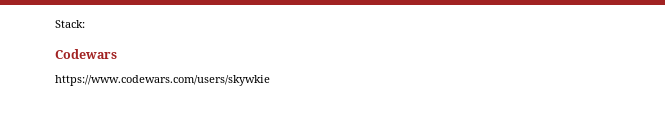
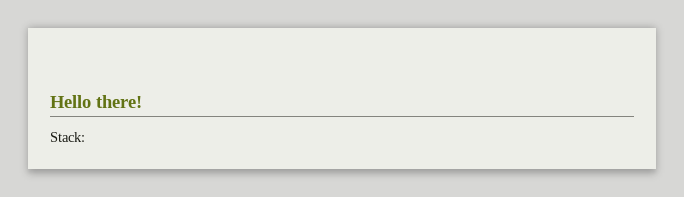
(55, 24) none -> [50,95,142,108] Hello there! //
[55,49,117,59] [55,75,270,86] // Codewars // https://www.codewars.com/users/skywkie -> (85, 137) none

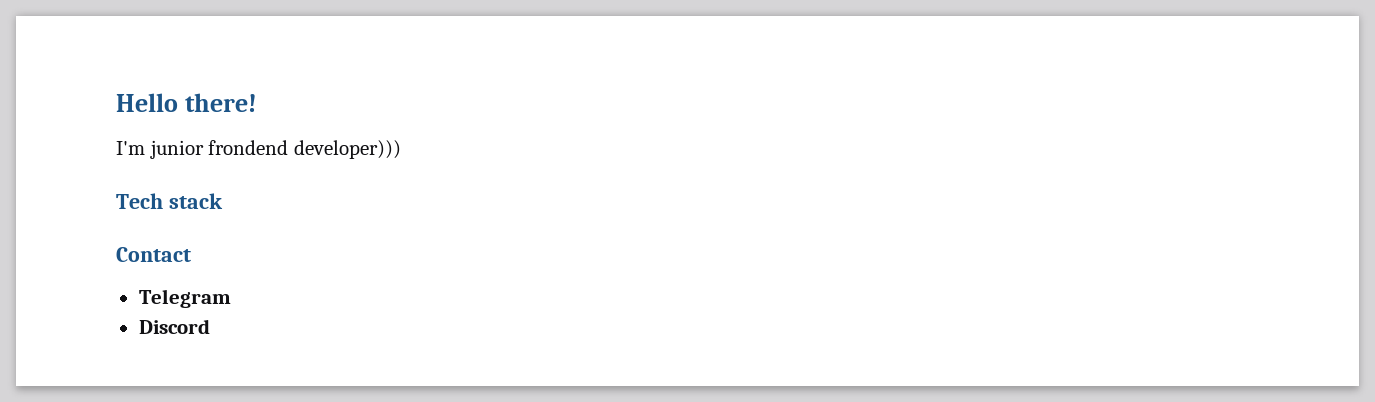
[50,132,85,142] Stack: -> [116,140,401,159] [116,193,223,209] [116,247,191,262] [138,289,231,308] [138,319,210,334] I'm junior frondend developer))) // Tech stack // Contact // Telegram // Discord

